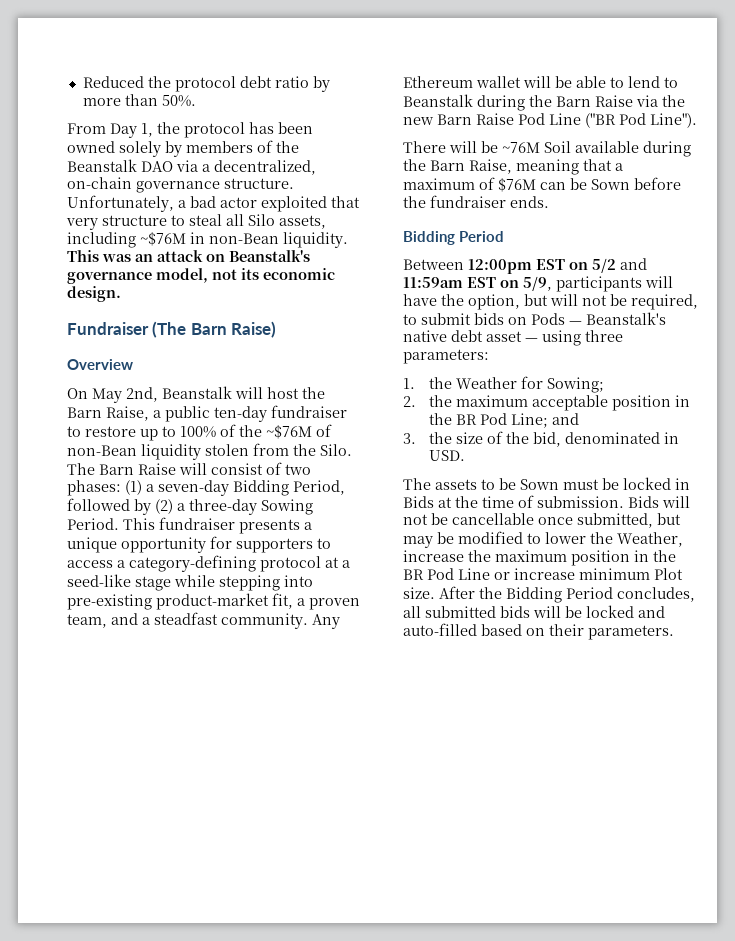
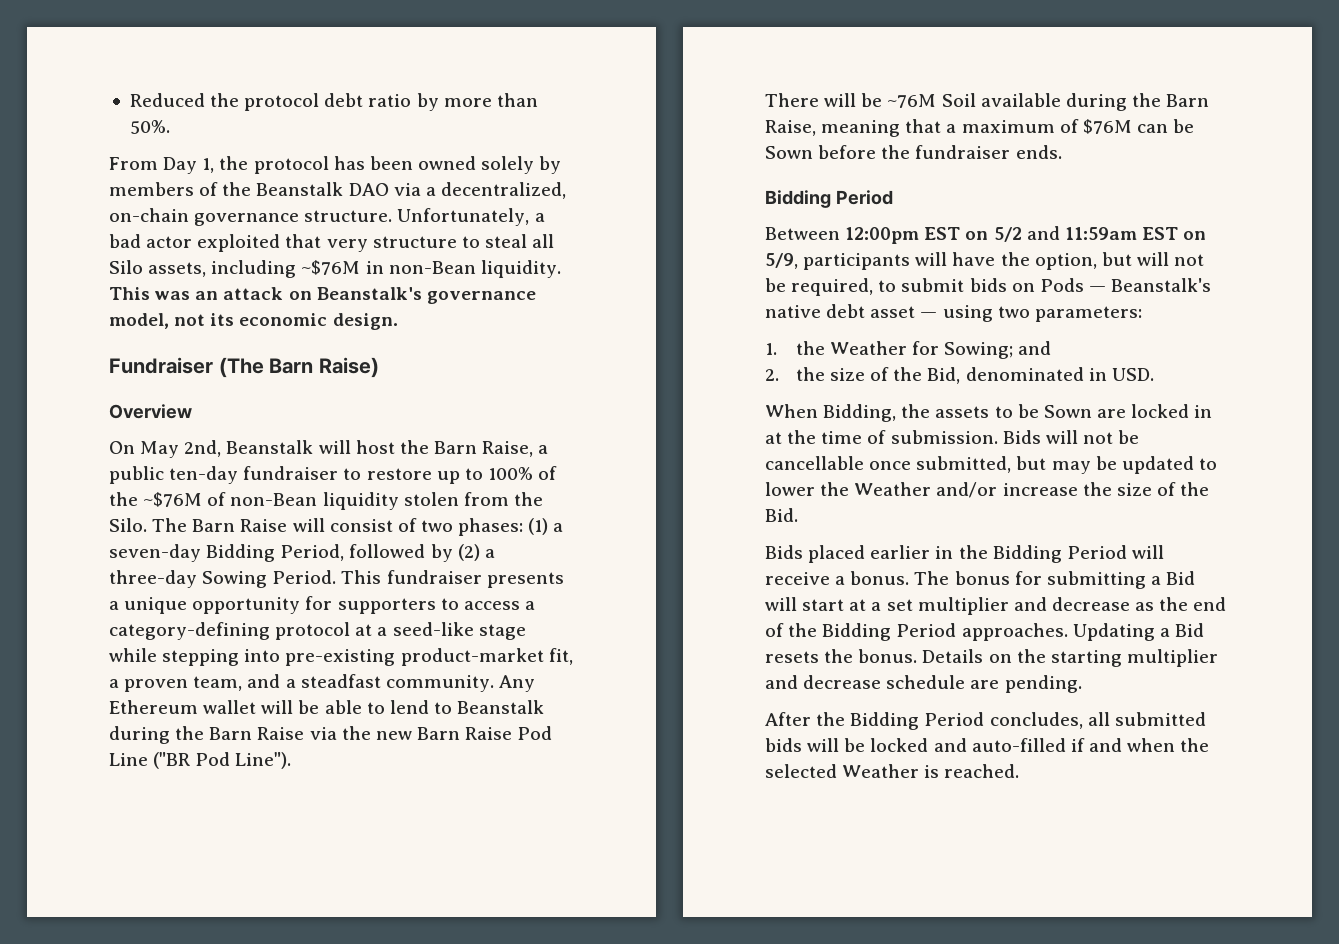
[585,330,623,342] three -> [997,306,1030,318] two
[403,395,691,411] [429,413,549,428] // 2. the maximum acceptable position in the BR Pod Line; -> (1014, 350) none
[403,431,562,447] 3. the size of the bid, -> [765,367,961,384] 2. the size of the Bid,
[403,478,431,490] The -> [765,404,931,422] When Bidding, the
[563,478,619,490] must be -> [1096,409,1126,418] are
[403,496,434,508] Bids -> (1213, 411) none
[458,531,523,544] modified -> [1121,456,1194,474] updated
[617,532,683,547] [403,550,676,566] [403,568,683,580] [403,587,435,599] Weather, increase the maximum position in the BR Pod Line or increase minimum Plot size. -> [854,482,1210,498] [765,508,798,522] [765,545,1164,563] [765,571,1196,589] [765,597,1227,615] [765,623,1204,641] [765,649,1218,667] [765,675,1082,693] Weather and/or increase the size of the Bid. // Bids placed earlier in the Bidding Period will receive a bonus. The bonus for submitting a Bid will start at a set multiplier and decrease as the end of the Bidding Period approaches. Updating a Bid resets the bonus. Details on the starting multiplier and decrease schedule are pending. //
[481,624,674,640] based on their parameters. -> [1070,738,1210,752] [765,764,1020,778] if and when the selected Weather is reached.

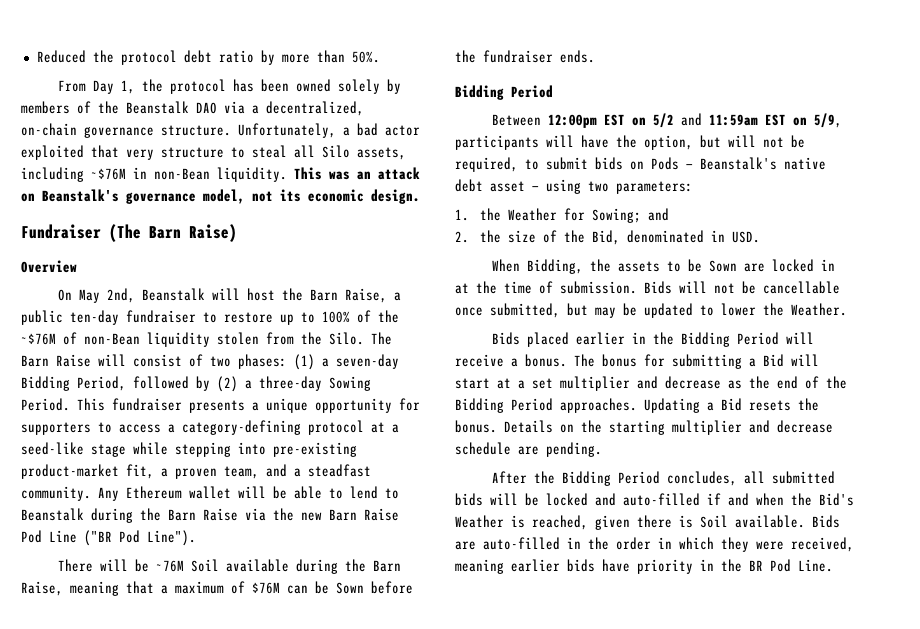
[854,482,1210,498] [765,508,798,522] Weather and/or increase the size of the Bid. -> [791,303,847,316] Weather.
[765,764,837,778] selected -> [819,493,854,506] Bid's
[944,764,1020,778] reached. -> [532,515,840,530] [455,537,854,552] [455,559,833,574] reached, given there is Soil available. Bids are auto-filled in the order in which they were received, meaning earlier bids have priority in the BR Pod Line.

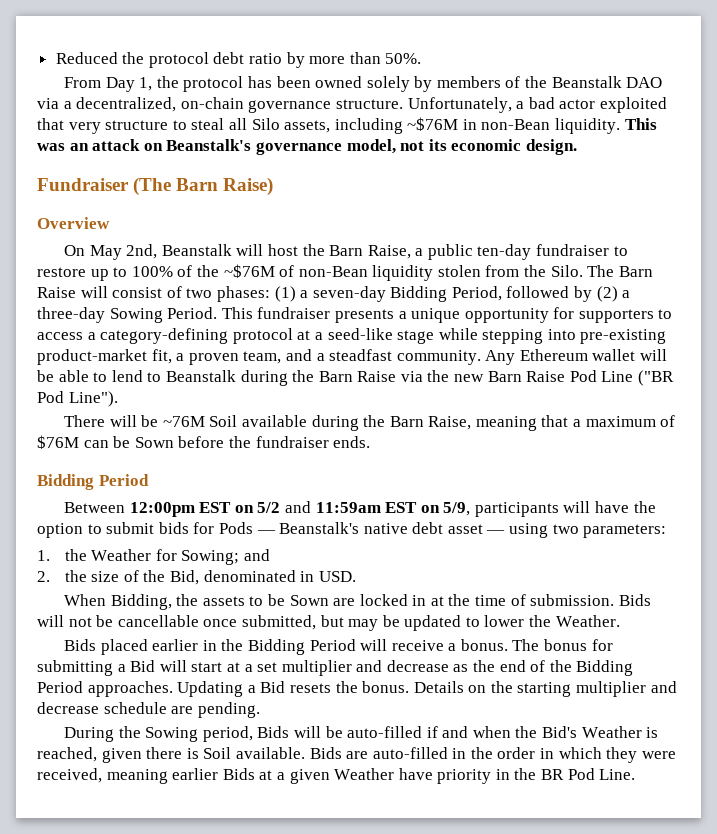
[644,135,805,150] [455,157,518,172] option, but will not be required, -> [37,523,83,538] option
[630,161,644,170] on -> [193,522,215,534] for
[492,471,836,486] [455,493,616,506] After the Bidding Period concludes, all submitted bids will be locked and -> [63,726,343,742] During the Sowing period, Bids will be
[567,559,595,572] bids -> [222,768,395,784] Bids at a given Weather

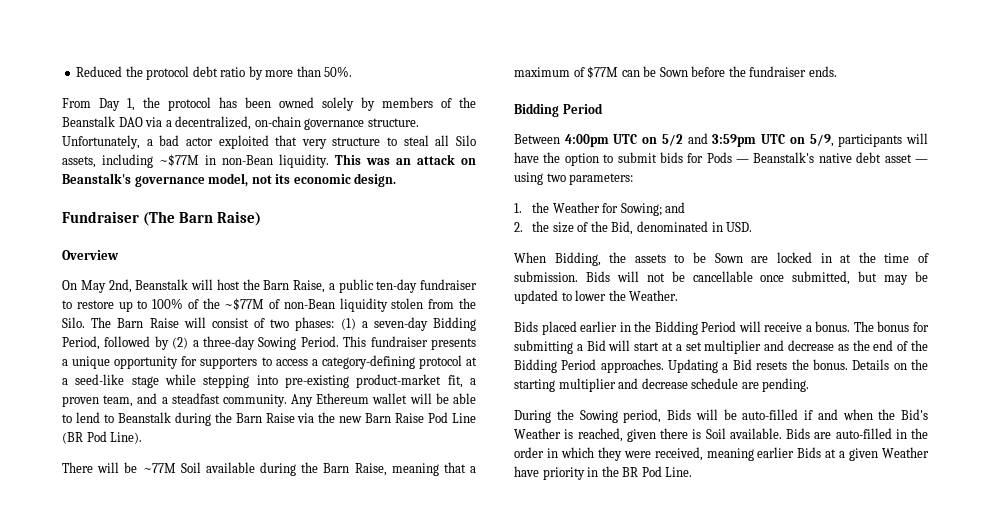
[407,117,459,131] ~$76M -> [159,154,199,167] ~$77M
[223,264,275,278] ~$76M -> [224,298,265,311] ~$77M
[638,370,675,386] [37,391,118,407] ("BR Pod Line"). -> [62,431,143,444] (BR Pod Line).
[162,416,205,427] ~76M -> [142,463,176,473] ~77M
[37,435,79,449] $76M -> [587,66,619,79] $77M
[129,502,232,517] 12:00pm EST -> [564,134,638,147] 4:00pm UTC
[315,502,418,513] 11:59am EST -> [712,134,786,147] 3:59pm UTC

